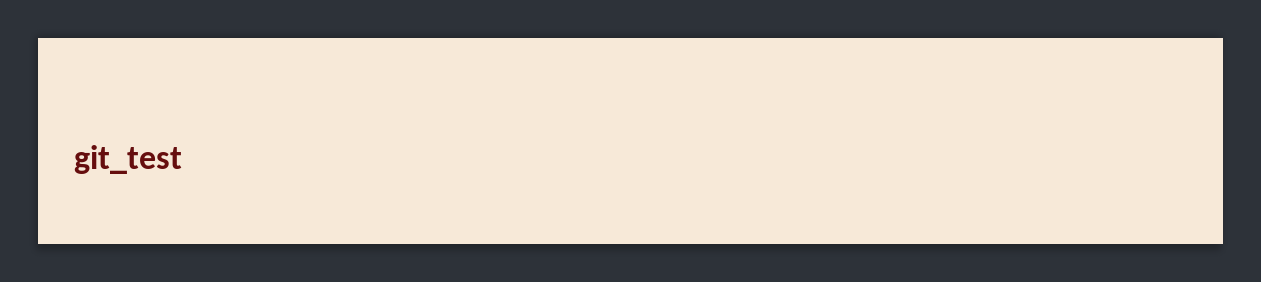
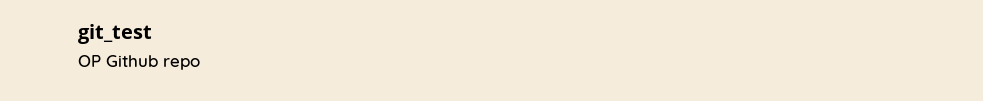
(182, 159) none -> [78,55,200,70] // OP Github repo

